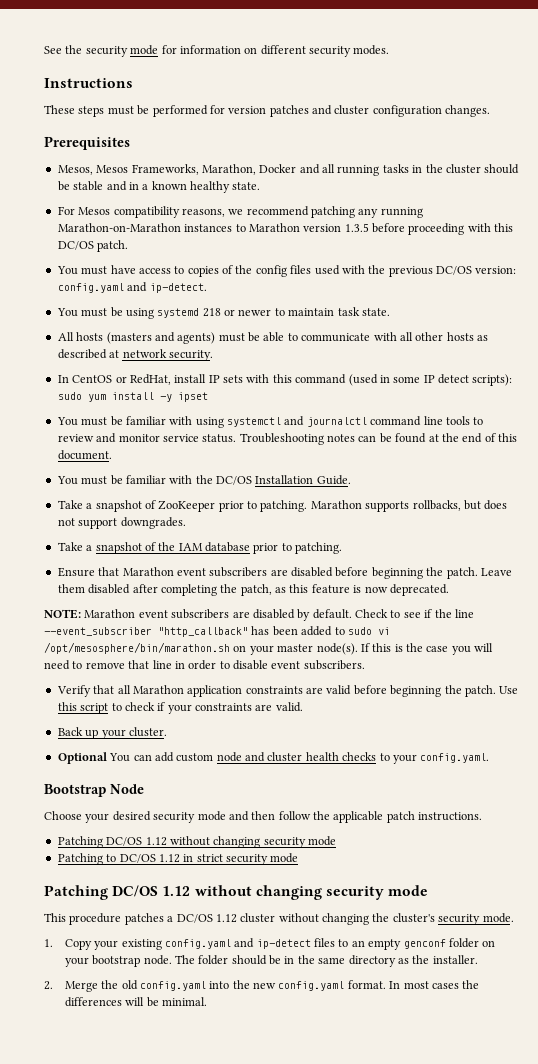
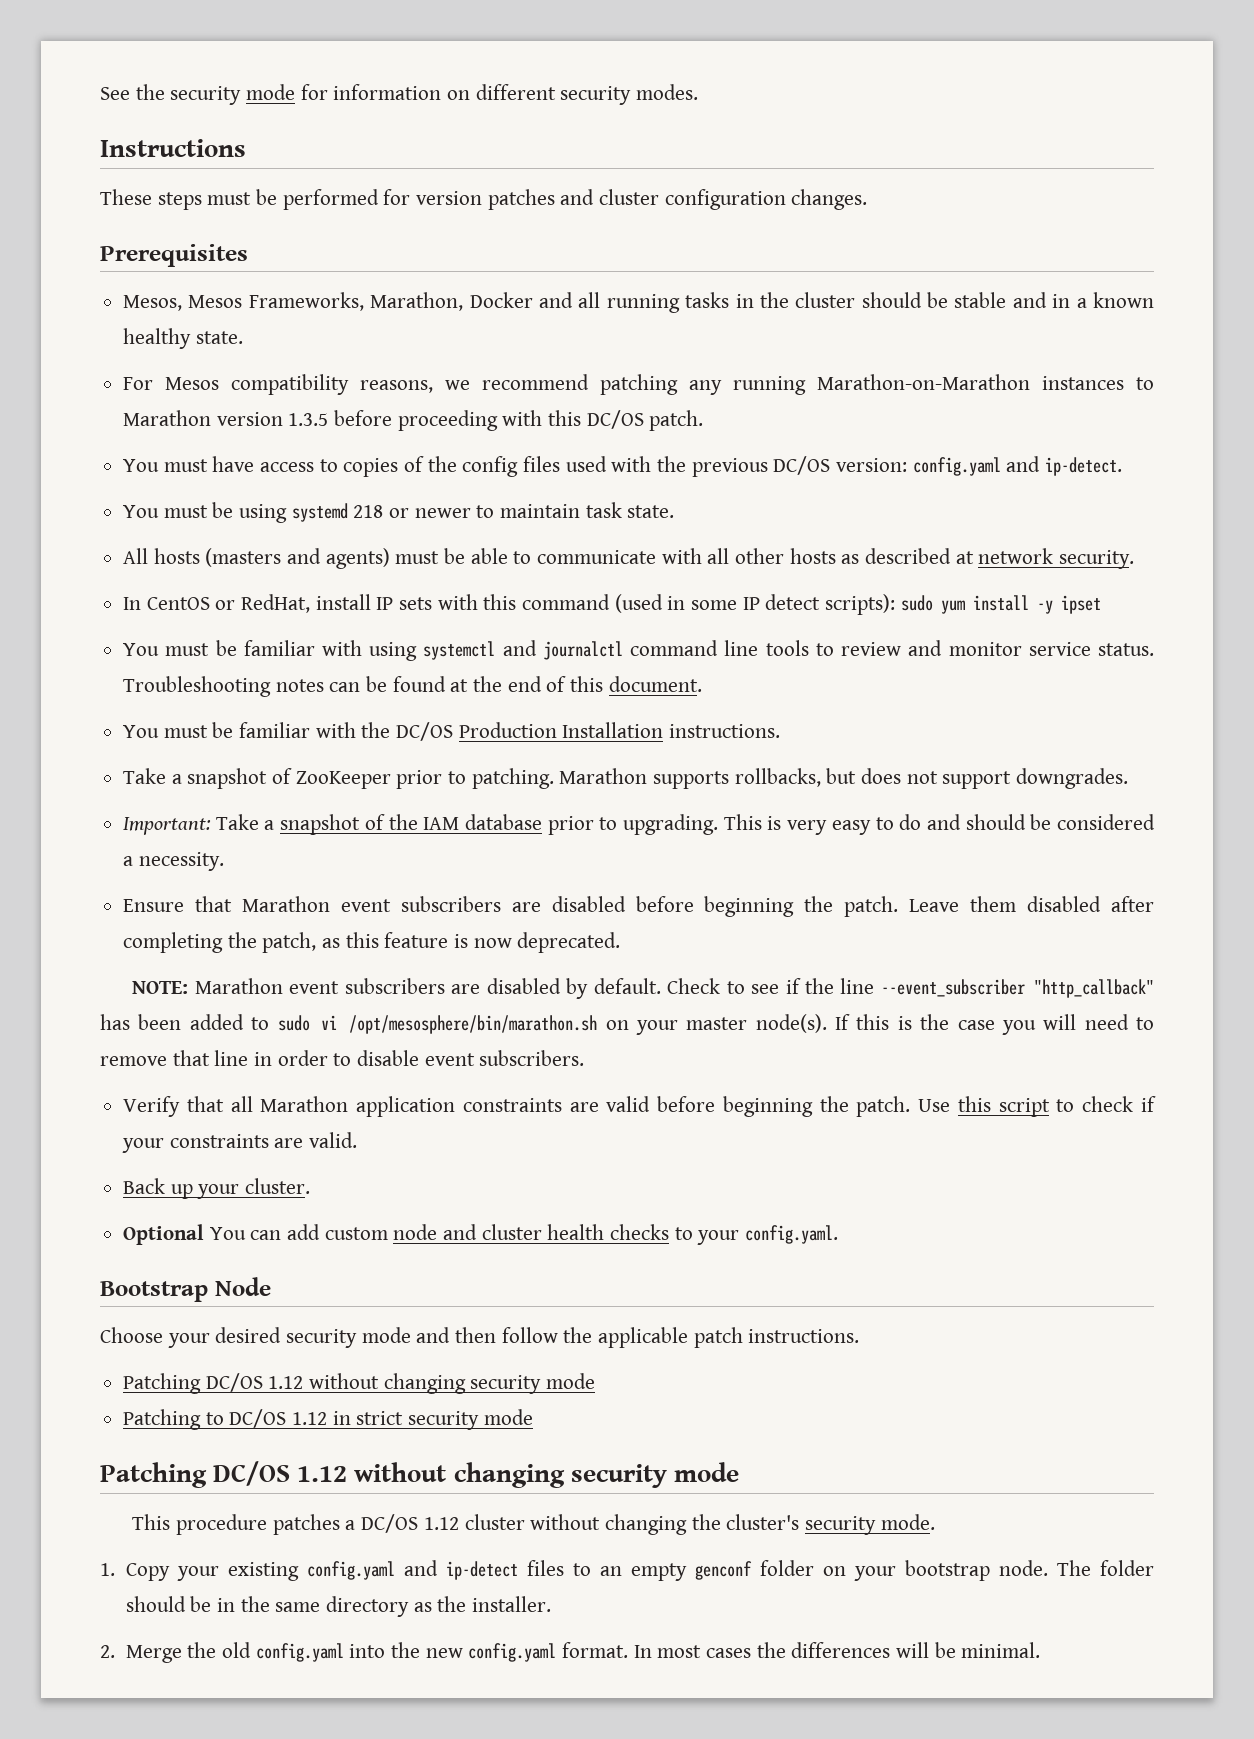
[255,475,351,485] Installation Guide. -> [458,722,781,738] Production Installation instructions.
(186, 523) none -> [123,817,212,835] Important:
[295,542,343,554] patching. -> [623,814,1156,835] [123,852,224,871] upgrading. This is very easy to do and should be considered a necessity.

